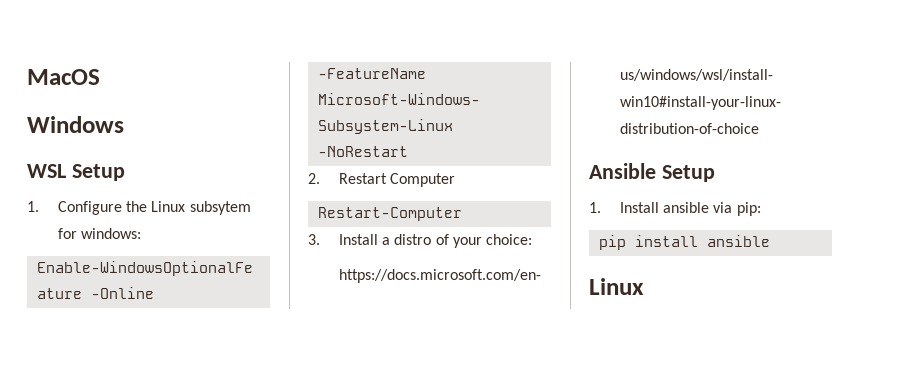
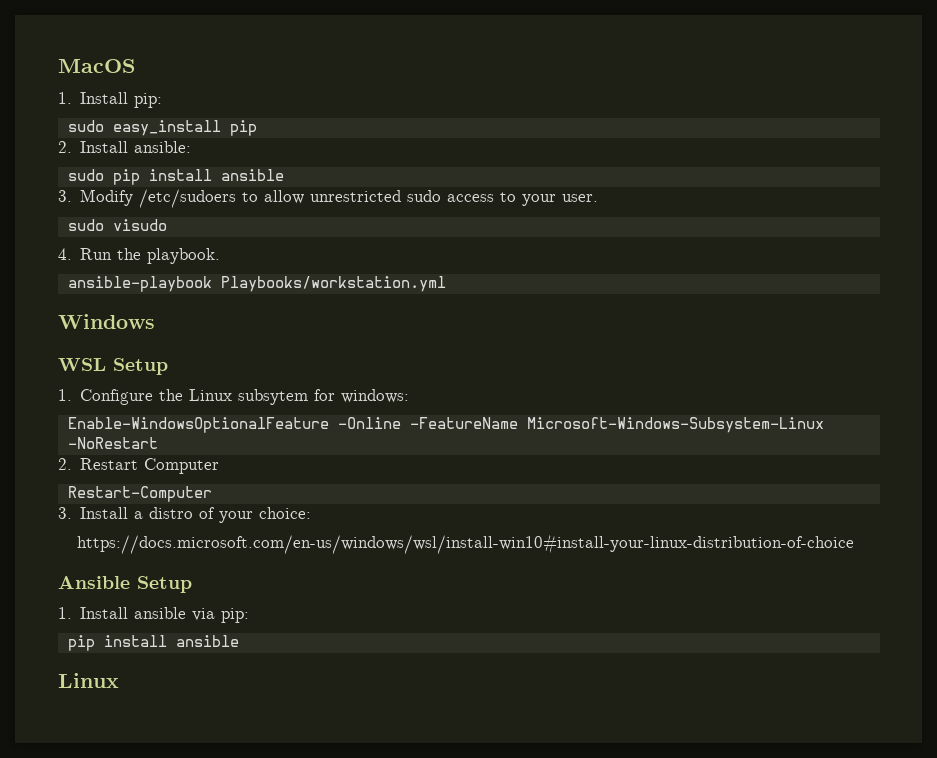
(100, 77) none -> [58,92,163,108] [67,120,257,136] [58,141,192,153] [67,169,284,185] [58,189,599,208] [67,219,167,231] [58,248,221,264] [67,276,446,292] // 1. Install pip: // sudo easy_install pip // 2. Install ansible: // sudo pip install ansible // 3. Modify /etc/sudoers to allow unrestricted sudo access to your user. // sudo visudo // 4. Run the playbook. // ansible-playbook Playbooks/workstation.yml

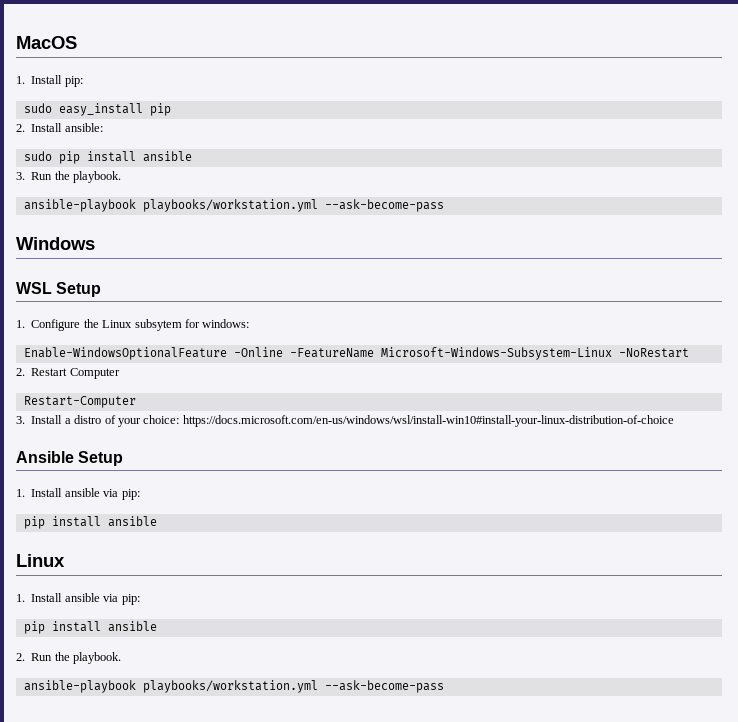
[80,189,599,208] [67,219,167,231] [58,248,221,264] [67,276,446,292] Modify /etc/sudoers to allow unrestricted sudo access to your user. // sudo visudo // 4. Run the playbook. // ansible-playbook Playbooks/workstation.yml -> [31,171,122,183] [23,199,444,212] Run the playbook. // ansible-playbook playbooks/workstation.yml --ask-become-pass
(312, 513) // -> (180, 419) none
(119, 680) none -> [16,593,140,605] [23,621,157,634] [16,652,122,664] [23,680,444,693] // 1. Install ansible via pip: // pip install ansible // 2. Run the playbook. // ansible-playbook playbooks/workstation.yml --ask-become-pass

